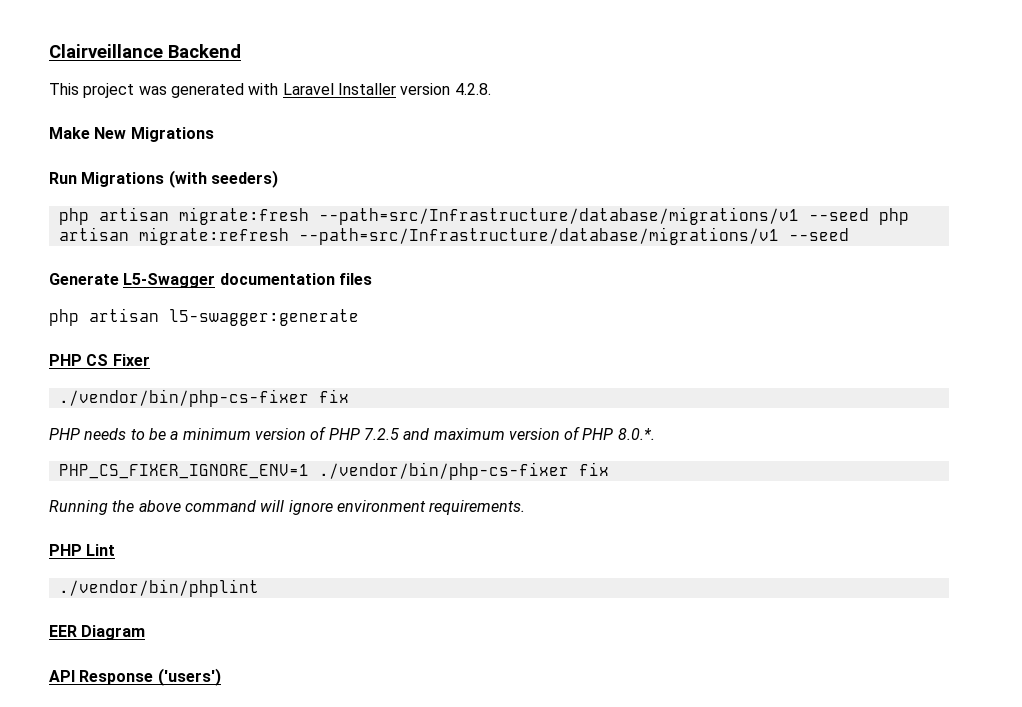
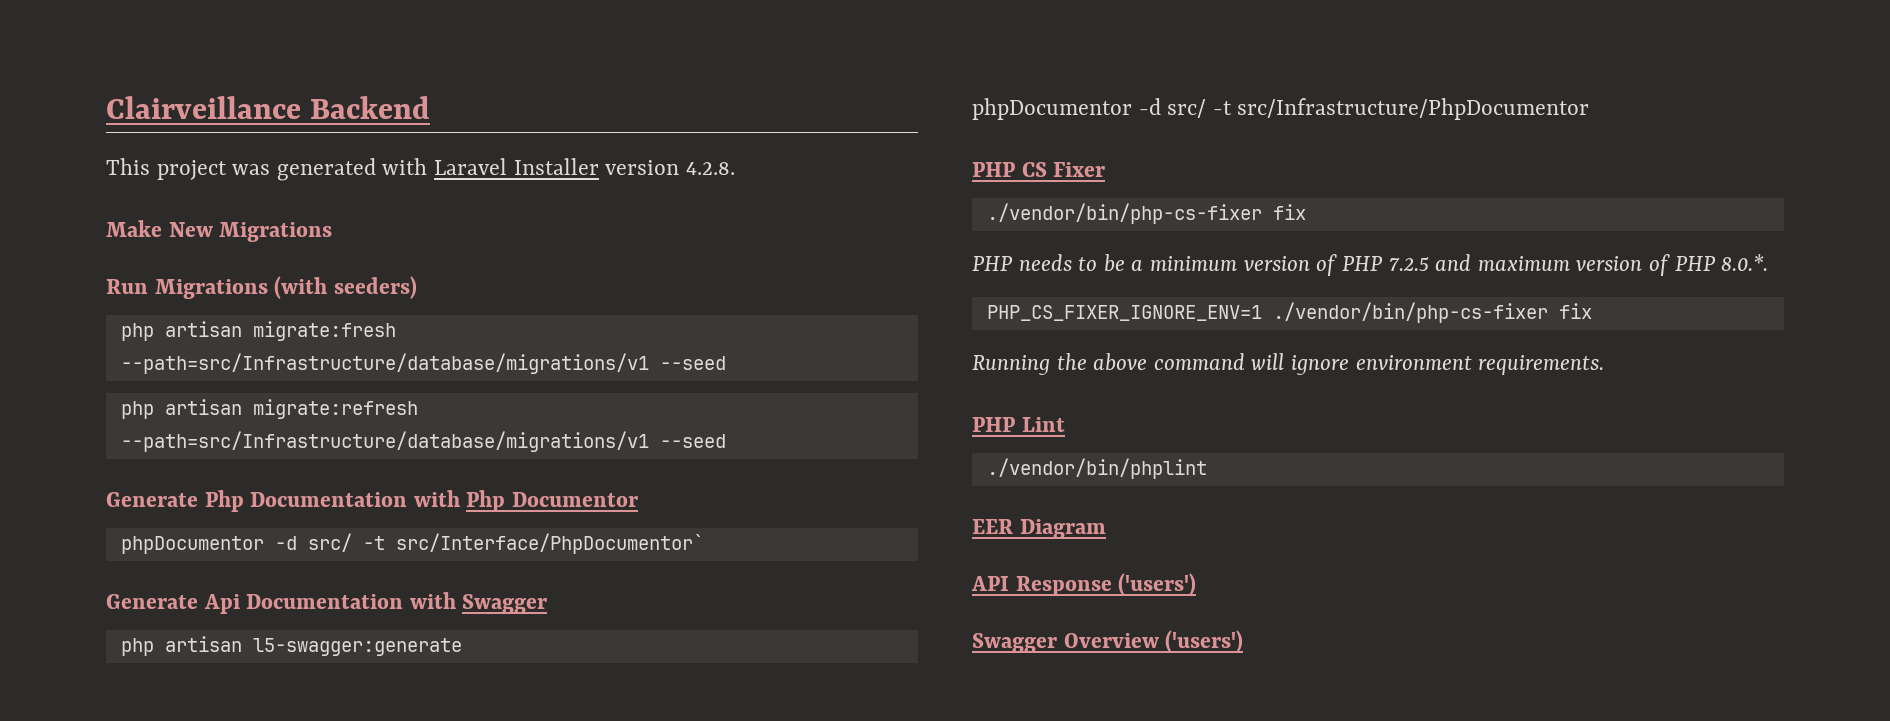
(869, 214) none -> (726, 363) //
[123,273,372,288] [49,308,359,326] L5-Swagger documentation files // php artisan l5-swagger:generate -> [204,490,639,512] [120,533,704,554] [106,592,548,614] [120,636,462,656] [972,98,1590,120] Php Documentation with Php Documentor // phpDocumentor -d src/ -t src/Interface/PhpDocumentor` // Generate Api Documentation with Swagger // php artisan l5-swagger:generate // phpDocumentor -d src/ -t src/Infrastructure/PhpDocumentor
(221, 677) none -> [972,630,1244,653] // Swagger Overview ('users')

